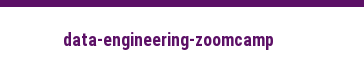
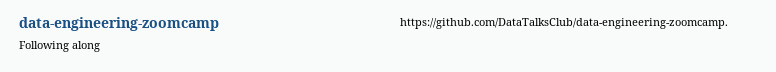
(274, 41) none -> [19,41,100,52] [400,18,728,29] // Following along https://github.com/DataTalksClub/data-engineering-zoomcamp.

